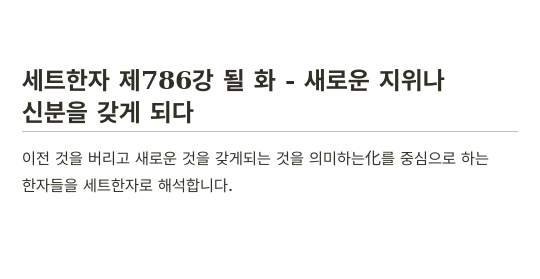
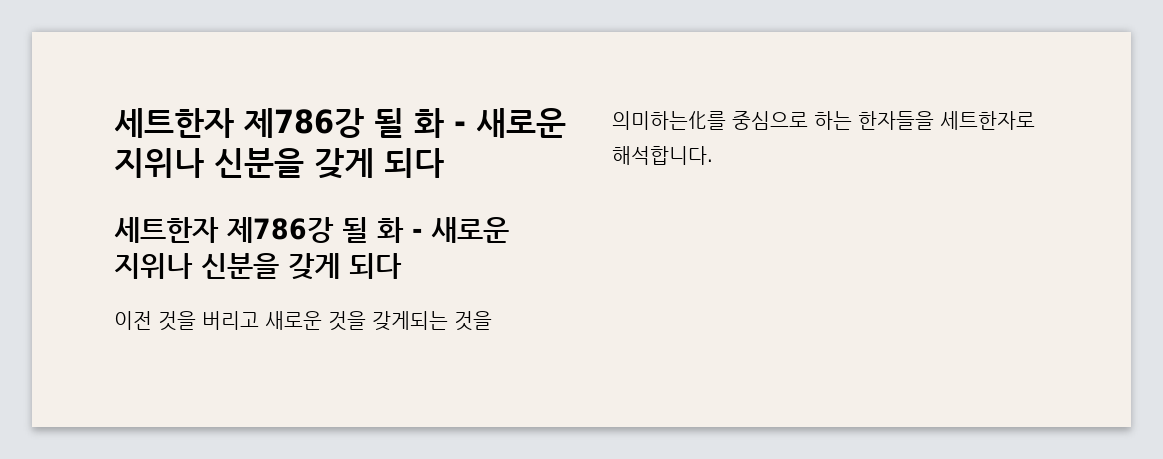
(194, 112) none -> [114,217,509,243] [114,253,402,280] // 세트한자 제786강 될 화 - 새로운 지위나 신분을 갖게 되다

